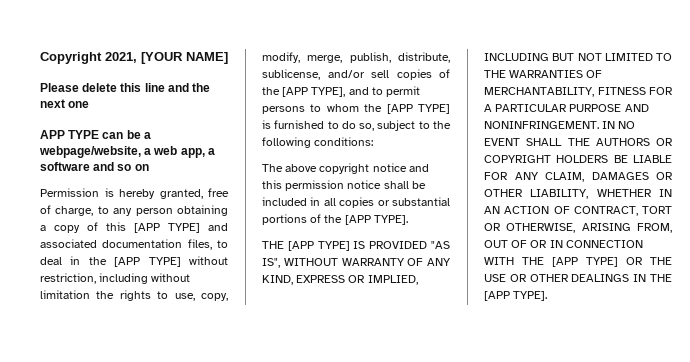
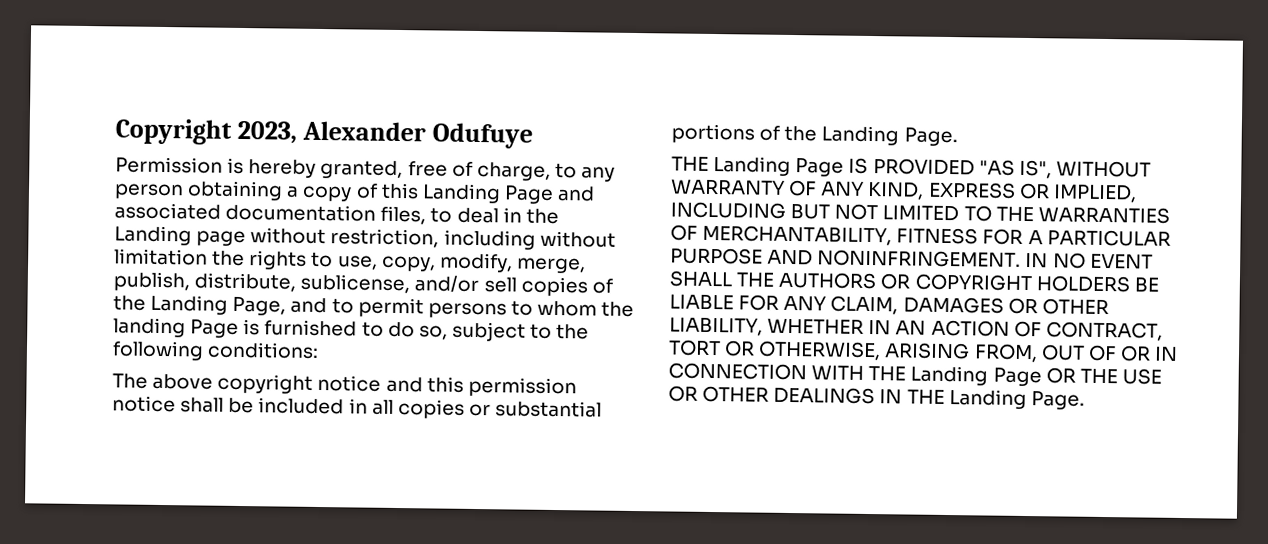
[105,52,228,64] [40,83,211,92] [40,99,90,108] [40,130,151,139] [39,146,215,158] [40,162,149,171] 2021, [YOUR NAME] // Please delete this line and the next one // APP TYPE can be a webpage/website, a web app, a software and so on -> [236,120,533,149] 2023, Alexander Odufuye
[134,223,200,233] [APP TYPE] -> [421,183,554,204] Landing Page
[114,257,181,267] [APP TYPE] -> [114,225,247,247] Landing page
[282,87,346,97] [APP TYPE], -> [150,294,287,316] Landing Page,
[386,104,450,114] [APP TYPE] -> [113,317,240,338] landing Page
[344,215,408,225] [262,241,350,251] [APP TYPE]. // THE [APP TYPE] -> [821,125,958,147] [671,156,845,177] Landing Page. // THE Landing Page
[552,257,618,267] [APP TYPE] -> [910,365,1042,387] Landing Page
[484,291,548,301] [APP TYPE]. -> [948,389,1085,410] Landing Page.

